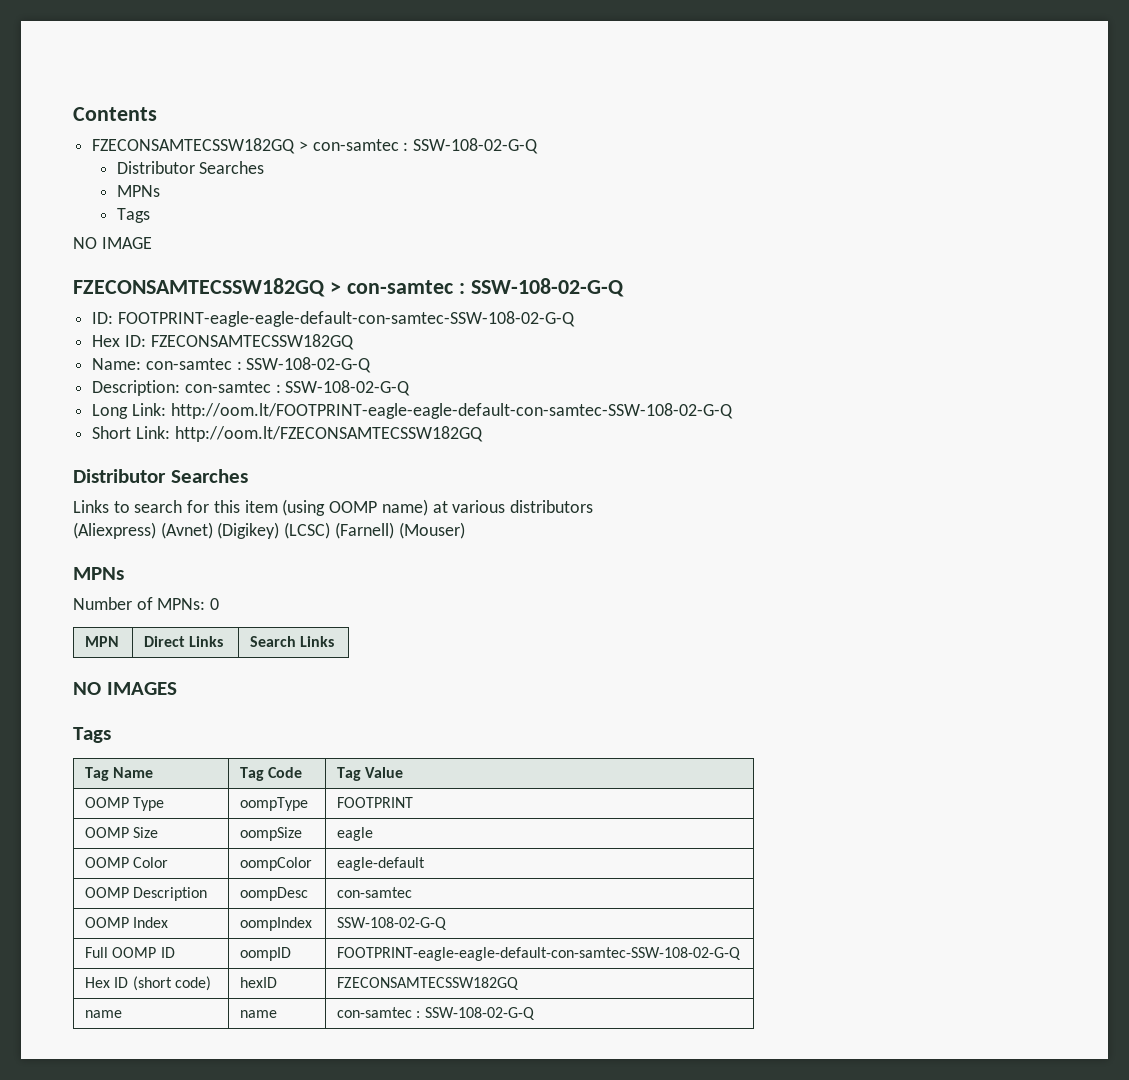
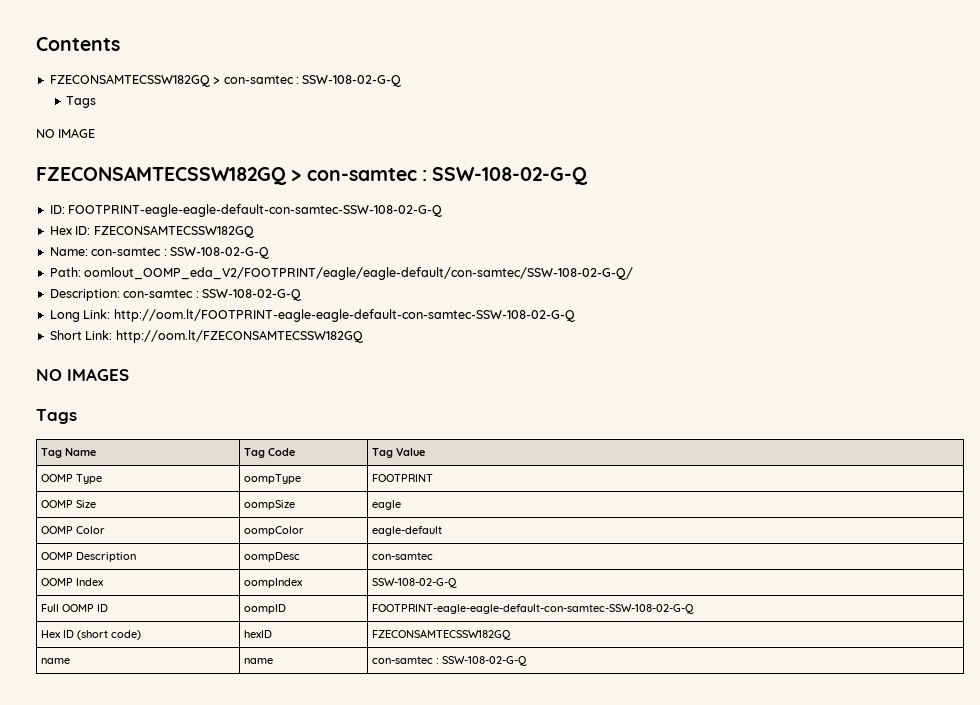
[116,161,265,174] [116,185,160,197] // Distributor Searches // MPNs -> (402, 81) none
(372, 365) none -> [49,267,634,280] // Path: oomlout_OOMP_eda_V2/FOOTPRINT/eagle/eagle-default/con-samtec/SSW-108-02-G-Q/
[73,469,248,483] [73,499,593,516] [73,522,465,539] [73,567,124,580] [73,597,220,610] [85,636,120,647] [144,636,224,647] [250,636,335,647] // Distributor Searches // Links to search for this item (using OOMP name) at various distributors // (Aliexpress) (Avnet) (Digikey) (LCSC) (Farnell) (Mouser) // MPNs // Number of MPNs: 0 // MPN | Direct Links | Search Links -> (363, 336) none

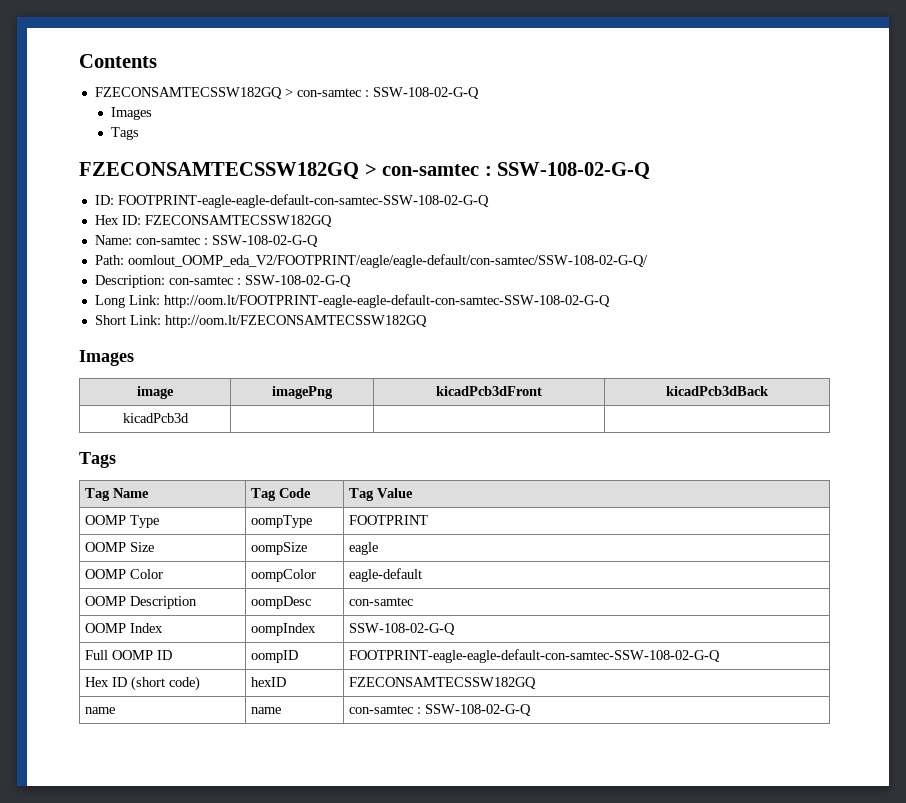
[65,96,96,108] [36,128,96,138] // Tags // NO IMAGE -> [110,107,152,120] [110,127,139,140] // Images // Tags
[36,368,129,381] NO IMAGES -> [79,350,134,366] [137,386,174,399] [272,386,333,399] [435,386,542,396] [666,386,769,396] [122,413,189,423] Images // image | imagePng | kicadPcb3dFront | kicadPcb3dBack // kicadPcb3d | | |

